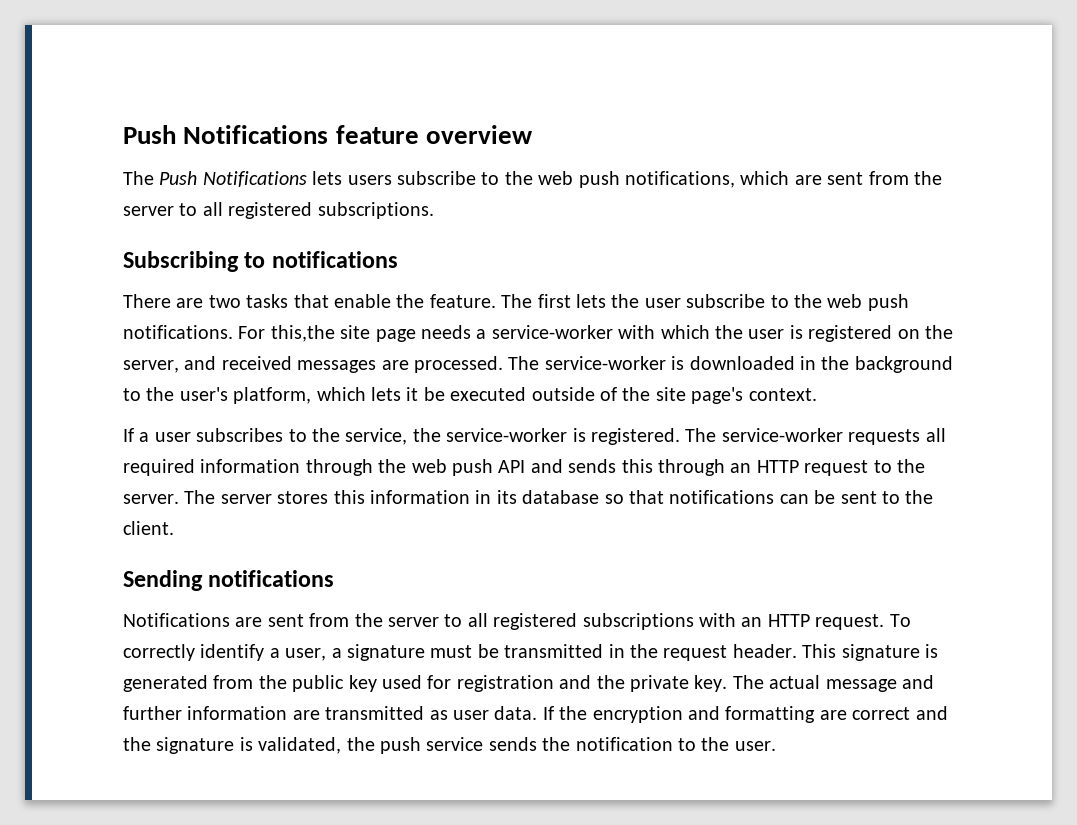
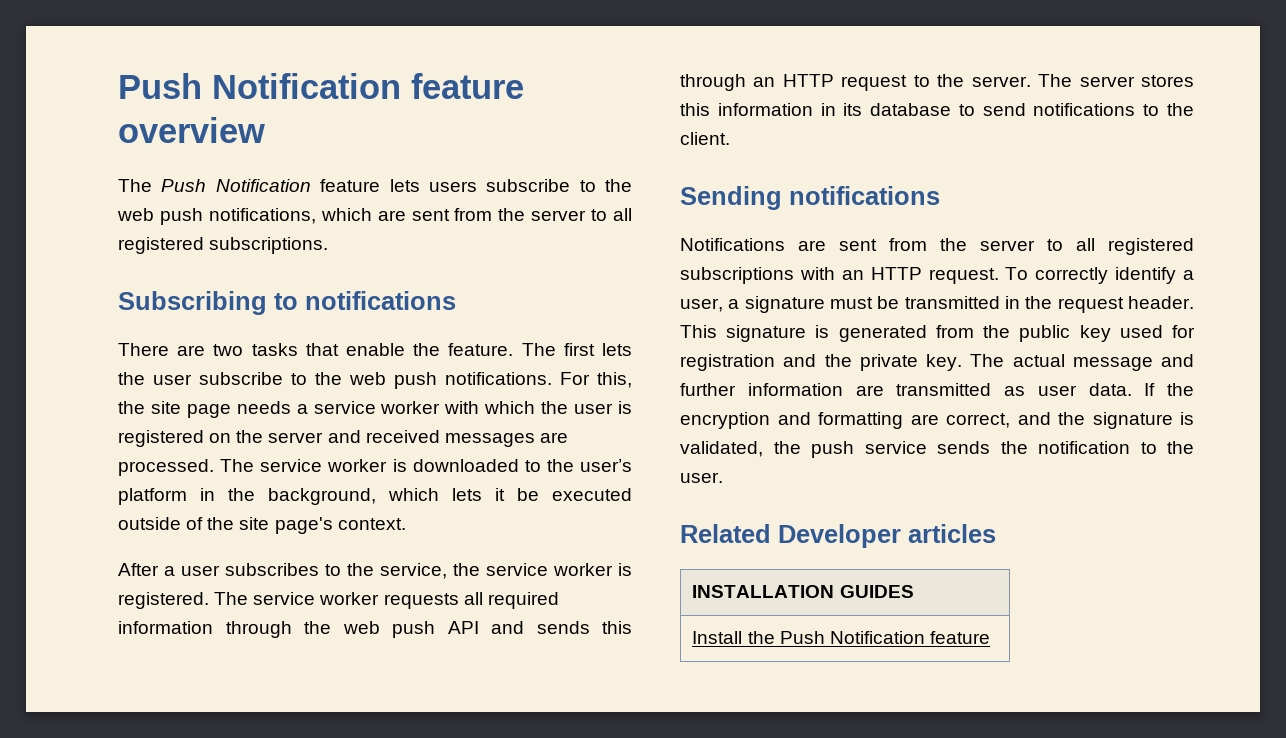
[123,125,329,144] Push Notifications -> [118,73,401,99] Push Notification
[202,171,307,187] Notifications -> [215,179,381,192] Notification feature
[270,325,335,342] this,the -> [597,372,632,388] [118,401,145,414] this, the
[491,325,613,339] service-worker -> [313,401,441,414] service worker
[123,360,179,373] server, -> [268,432,324,443] server
[544,356,953,373] [123,387,312,404] service-worker is downloaded in the background to the user's platform, -> [260,459,632,472] [118,488,376,505] service worker is downloaded to the user’s platform in the background,
[123,428,134,442] If -> [118,563,159,576] After
[446,428,568,442] service-worker -> [486,563,613,576] service worker
[721,428,843,442] service-worker -> [253,592,380,605] service worker
[604,490,877,504] so that notifications can be sent -> [958,103,1136,116] to send notifications
[852,707,911,720] correct -> [946,413,1010,428] correct,
(776, 746) none -> [680,524,996,548] [692,585,914,598] [692,631,991,644] // Related Developer articles // INSTALLATION GUIDES // Install the Push Notification feature

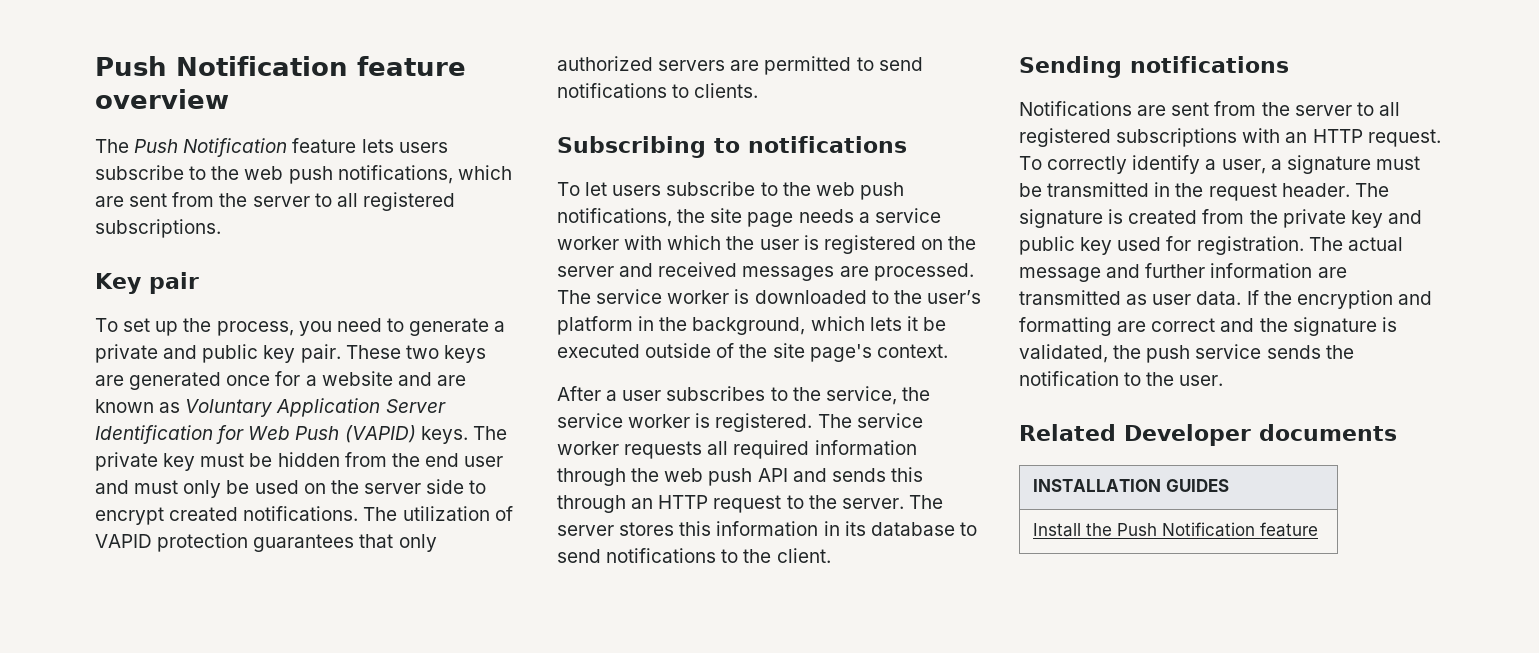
[118,291,456,315] [118,343,632,356] [118,372,632,389] Subscribing to notifications // There are two tasks that enable the feature. The first lets the user subscribe to the web push notifications. For this, -> [95,272,199,294] [95,318,506,336] [95,344,486,363] [95,371,466,390] [95,398,446,417] [95,425,507,444] [95,452,504,471] [95,479,487,498] [95,506,513,525] [95,533,437,552] [557,56,923,75] [557,83,759,98] [557,136,907,158] [557,181,904,200] [557,208,672,227] Key pair // To set up the process, you need to generate a private and public key pair. These two keys are generated once for a website and are known as Voluntary Application Server Identification for Web Push (VAPID) keys. The private key must be hidden from the end user and must only be used on the server side to encrypt created notifications. The utilization of VAPID protection guarantees that only authorized servers are permitted to send notifications to clients. // Subscribing to notifications // To let users subscribe to the web push notifications,
[680,325,1011,342] This signature is generated from the -> [1354,183,1389,197] [1019,209,1422,228] The signature is created from the private key and
[680,354,962,371] registration and the private key. -> [1196,236,1304,255] registration.
[946,413,1010,428] correct, -> [1151,318,1216,332] correct
[908,524,996,543] articles -> [1259,424,1397,441] documents

